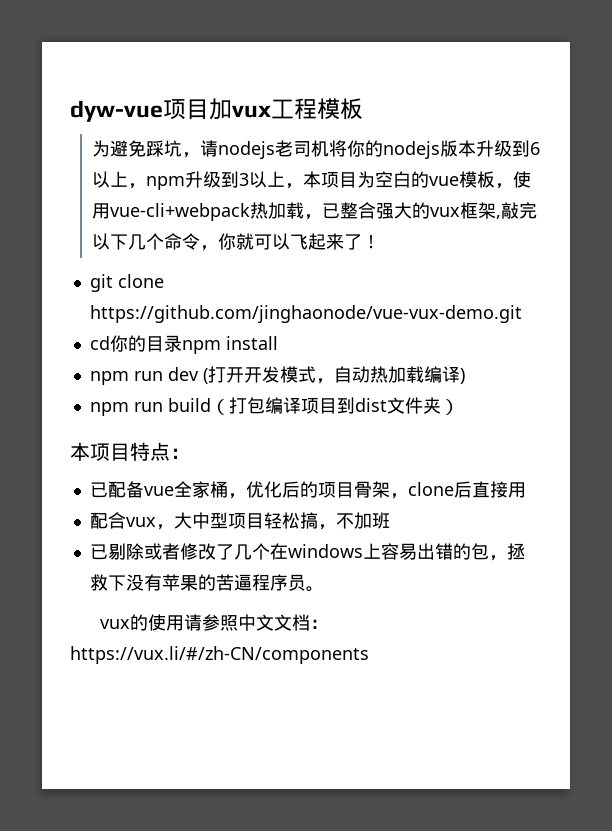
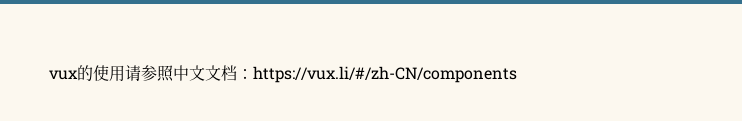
[70,98,363,122] [92,140,541,159] [92,171,532,190] [92,202,538,221] [92,233,381,251] [89,274,164,292] [89,305,522,323] [89,335,278,354] [89,366,465,385] [89,397,459,416] [70,442,190,461] [89,481,526,499] [89,512,390,530] [89,543,525,561] [89,574,324,592] dyw-vue项目加vux工程模板 // 为避免踩坑，请nodejs老司机将你的nodejs版本升级到6以上，npm升级到3以上，本项目为空白的vue模板，使用vue-cli+webpack热加载，已整合强大的vux框架,敲完以下几个命令，你就可以飞起来了！ // git clone https://github.com/jinghaonode/vue-vux-demo.git // cd你的目录npm install // npm run dev (打开开发模式，自动热加载编译) // npm run build（打包编译项目到dist文件夹） // 本项目特点： // 已配备vue全家桶，优化后的项目骨架，clone后直接用 // 配合vux，大中型项目轻松搞，不加班 // 已剔除或者修改了几个在windows上容易出错的包，拯救下没有苹果的苦逼程序员。 // -> (49, 75) none

